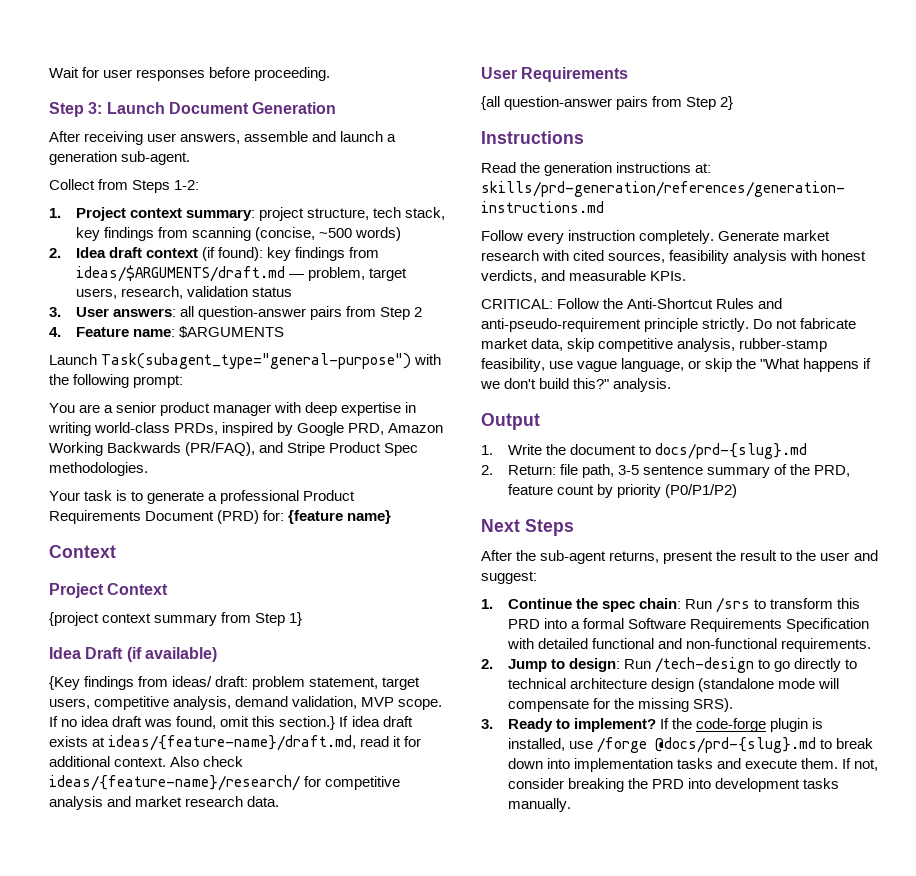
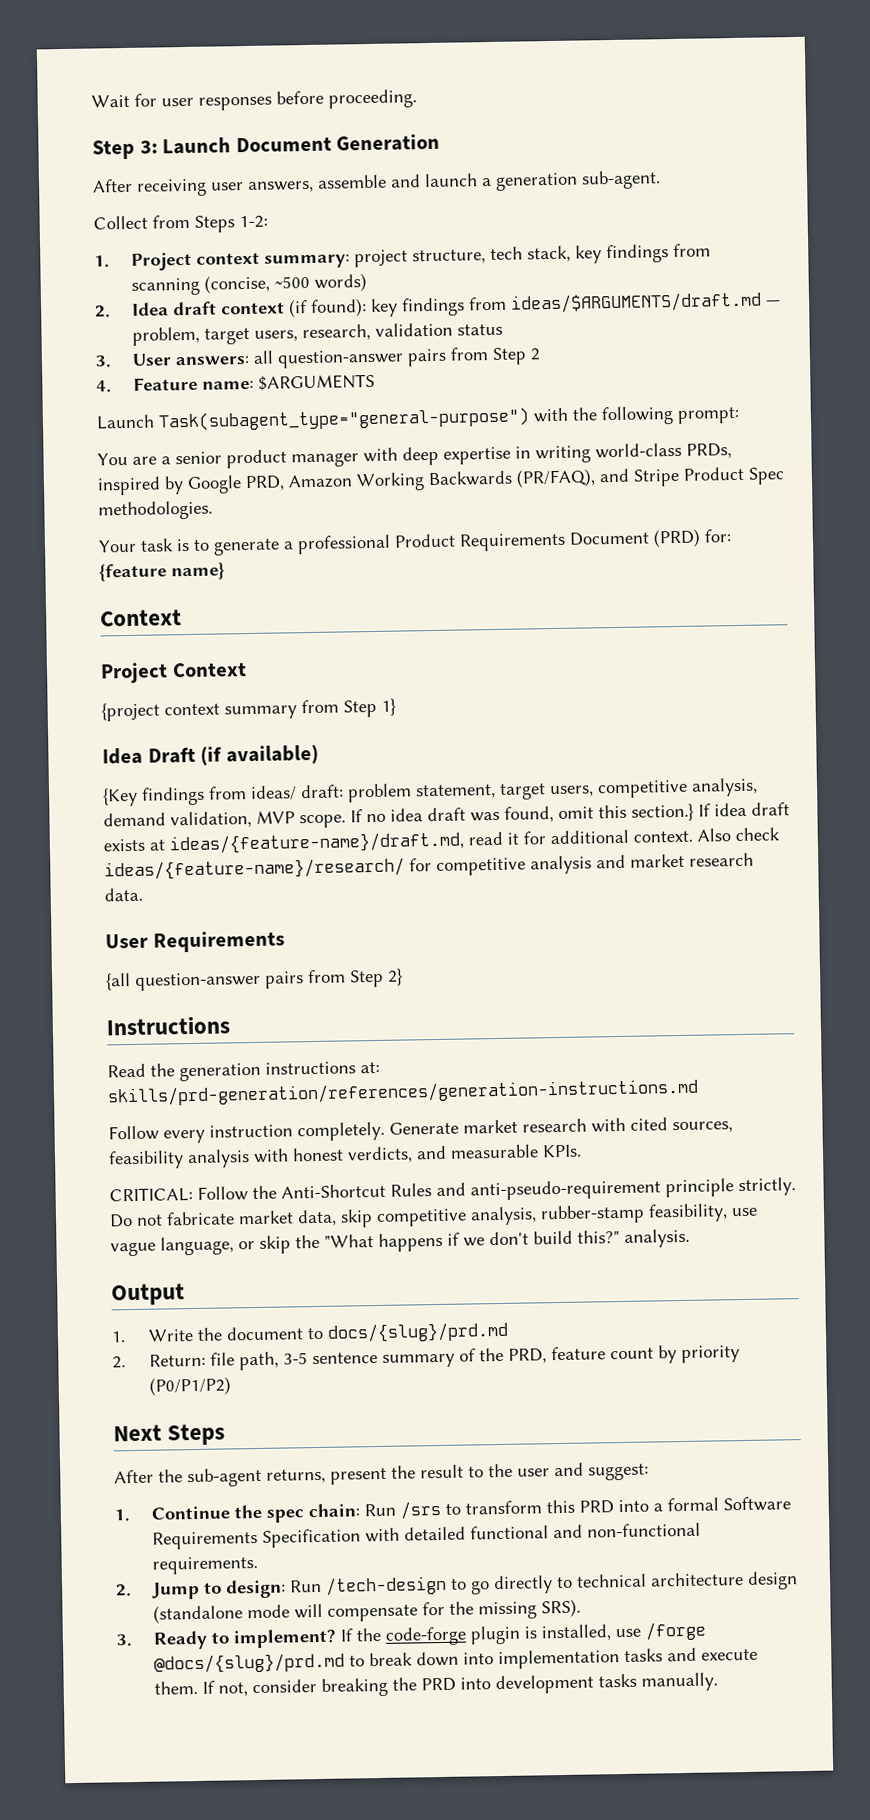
[654,443,807,459] docs/prd-{slug}.md -> [326,1321,509,1343] docs/{slug}/prd.md
[654,737,816,753] @docs/prd-{slug}.md -> [153,1652,345,1674] @docs/{slug}/prd.md

